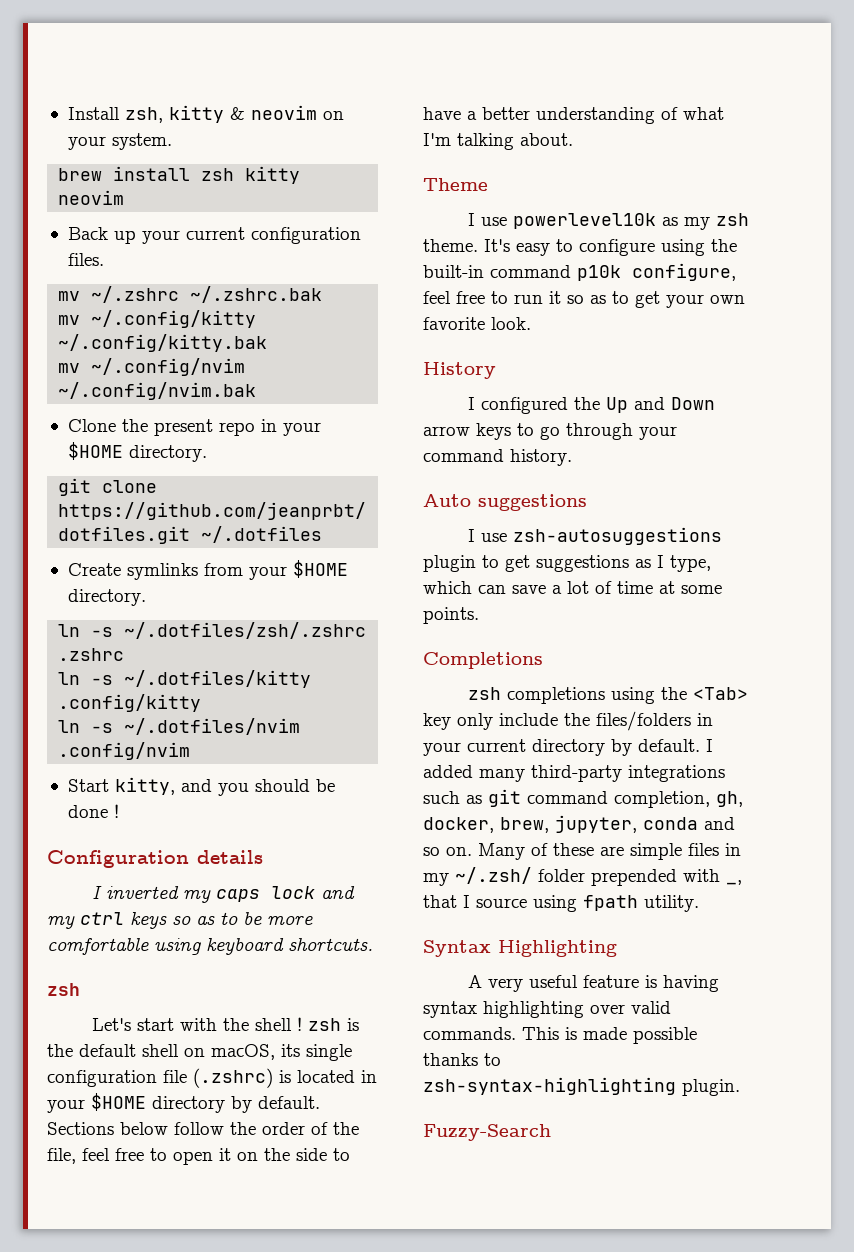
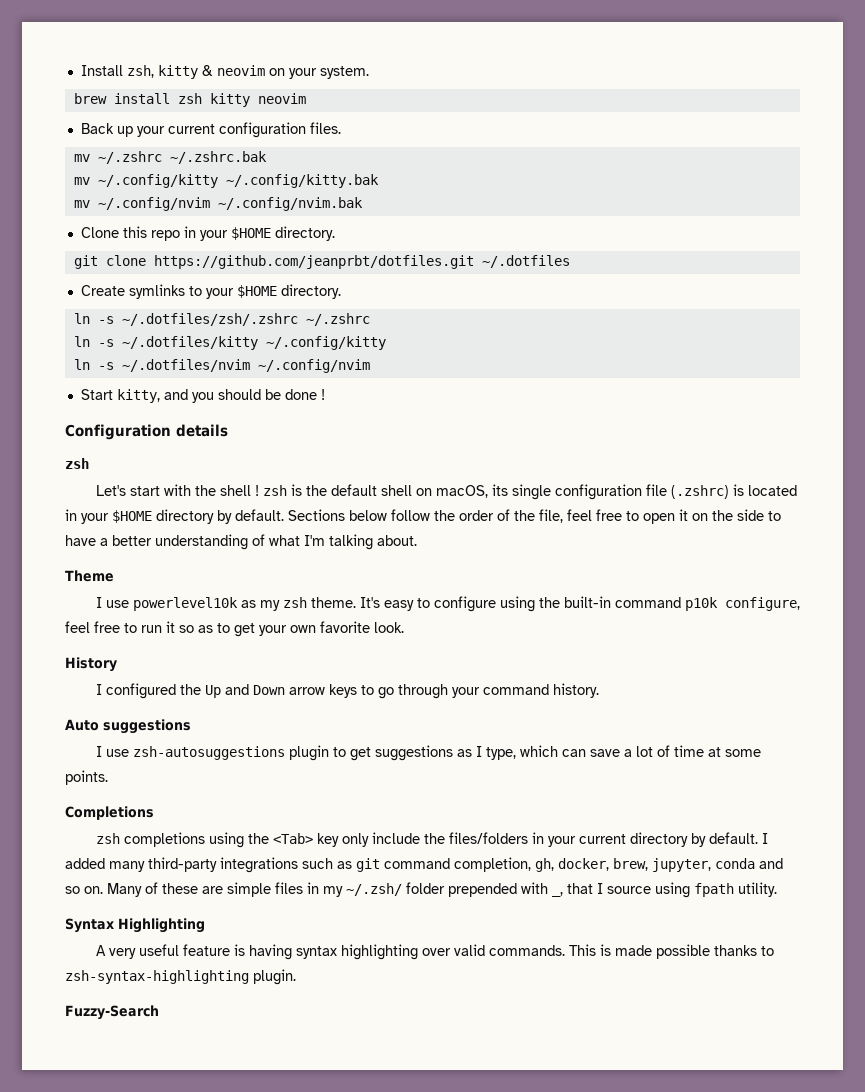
[121,419,213,436] the present -> [122,226,147,238] this
[203,563,243,576] from -> [188,286,202,296] to
[58,648,125,661] .zshrc -> [305,313,370,326] ~/.zshrc
[58,694,202,712] .config/kitty -> [265,336,386,350] ~/.config/kitty
[58,742,191,760] .config/nvim -> [257,359,370,373] ~/.config/nvim
[91,886,355,903] [47,912,313,929] [47,938,373,955] // I inverted my caps lock and my ctrl keys so as to be more comfortable using keyboard shortcuts. -> (228, 430) none

